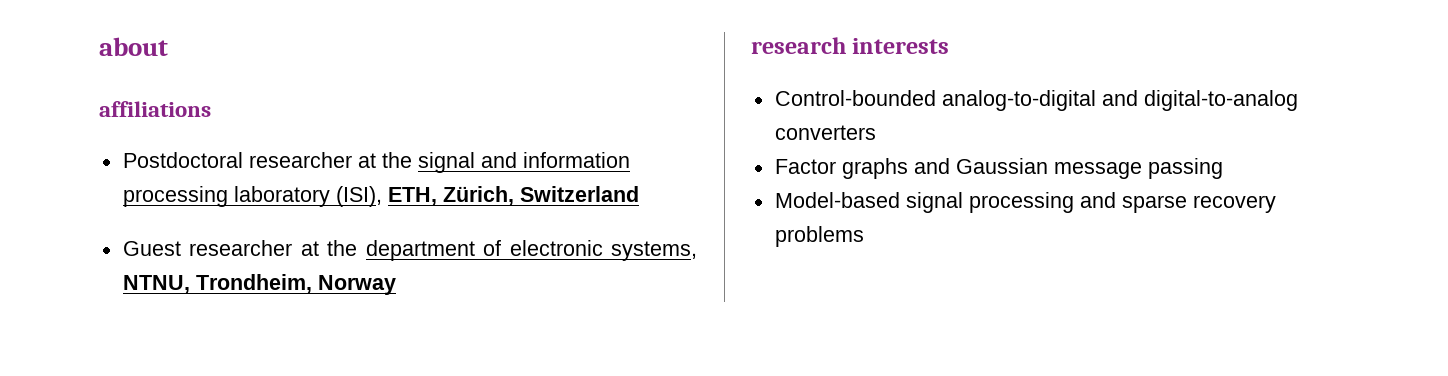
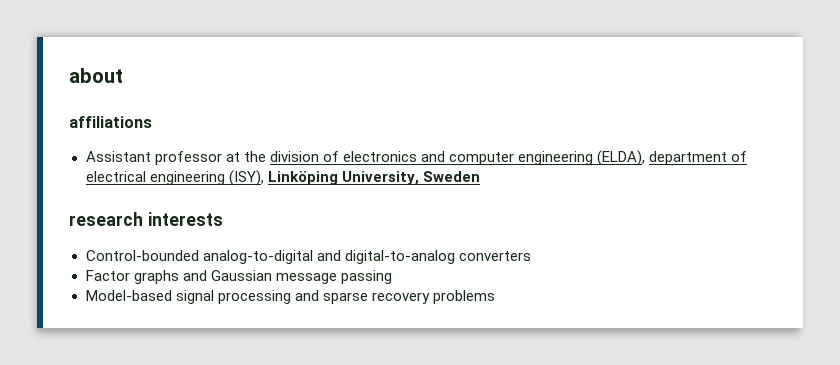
[122,152,630,173] [122,186,639,207] [122,240,698,261] [122,274,396,295] Postdoctoral researcher at the signal and information processing laboratory (ISI), ETH, Zürich, Switzerland // Guest researcher at the department of electronic systems, NTNU, Trondheim, Norway -> [85,150,748,166] [85,170,480,186] Assistant professor at the division of electronics and computer engineering (ELDA), department of electrical engineering (ISY), Linköping University, Sweden

